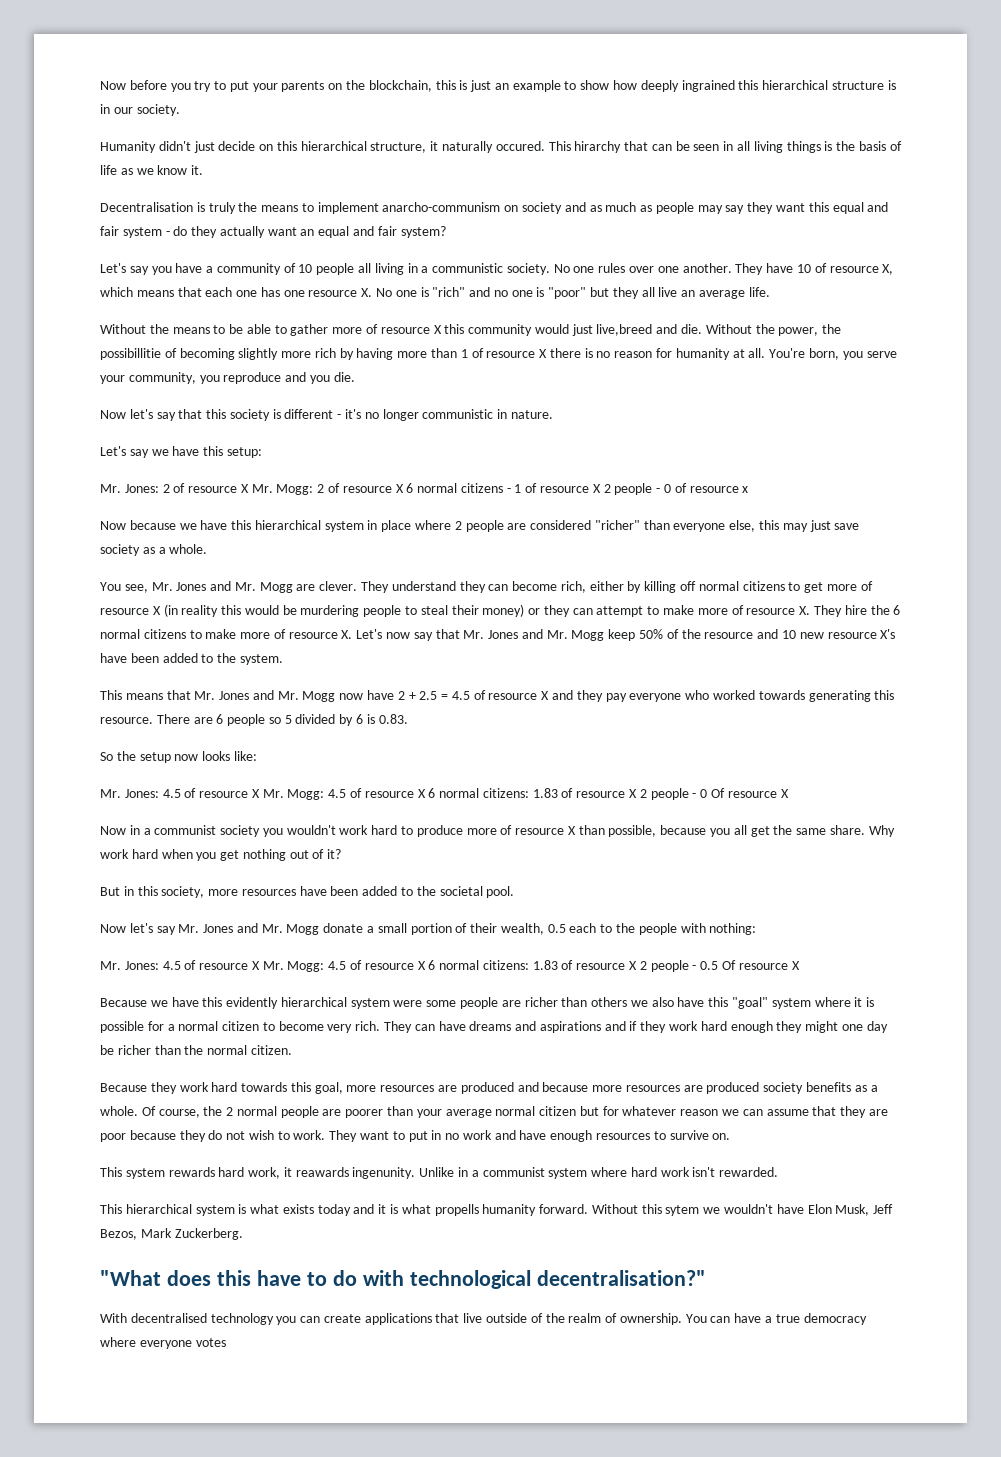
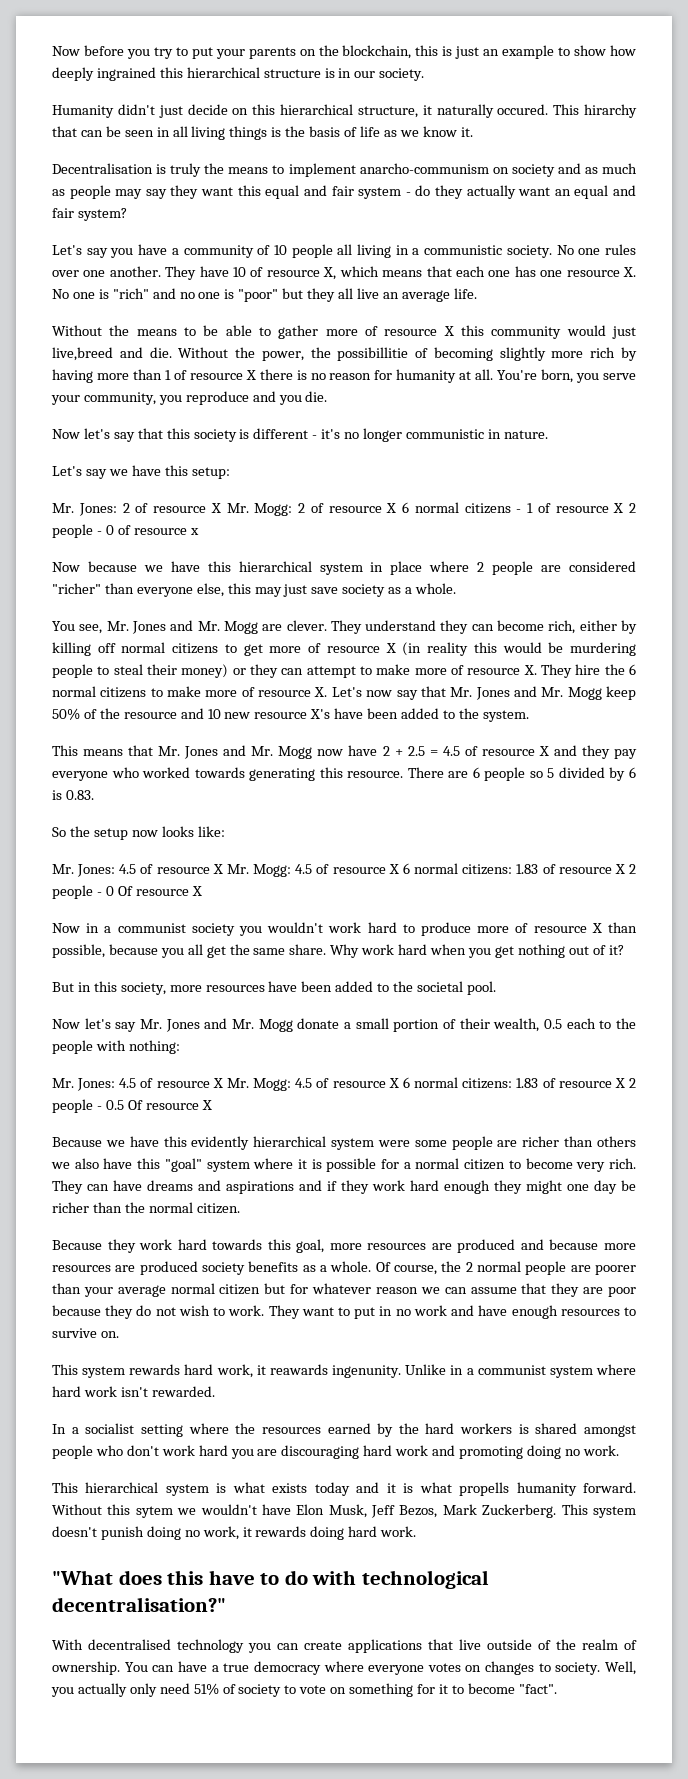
(779, 1172) none -> [52,1423,637,1437] [52,1445,619,1459] // In a socialist setting where the resources earned by the hard workers is shared amongst people who don't work hard you are discouraging hard work and promoting doing no work.
(243, 1234) none -> [561,1504,636,1518] [52,1526,417,1540] This system doesn't punish doing no work, it rewards doing hard work.
(226, 1342) none -> [465,1661,637,1675] [51,1683,557,1697] on changes to society. Well, you actually only need 51% of society to vote on something for it to become "fact".

